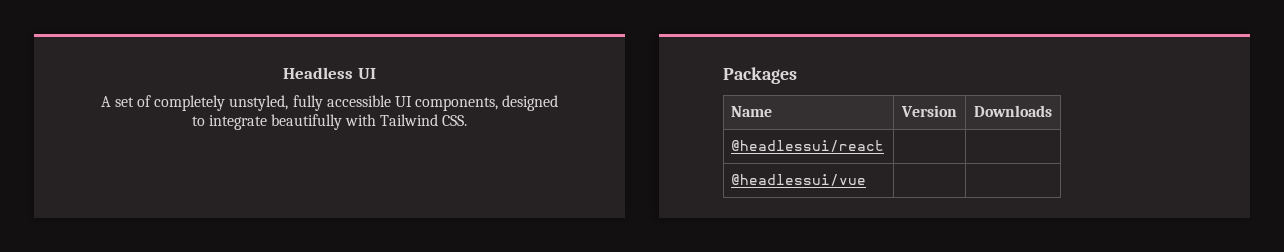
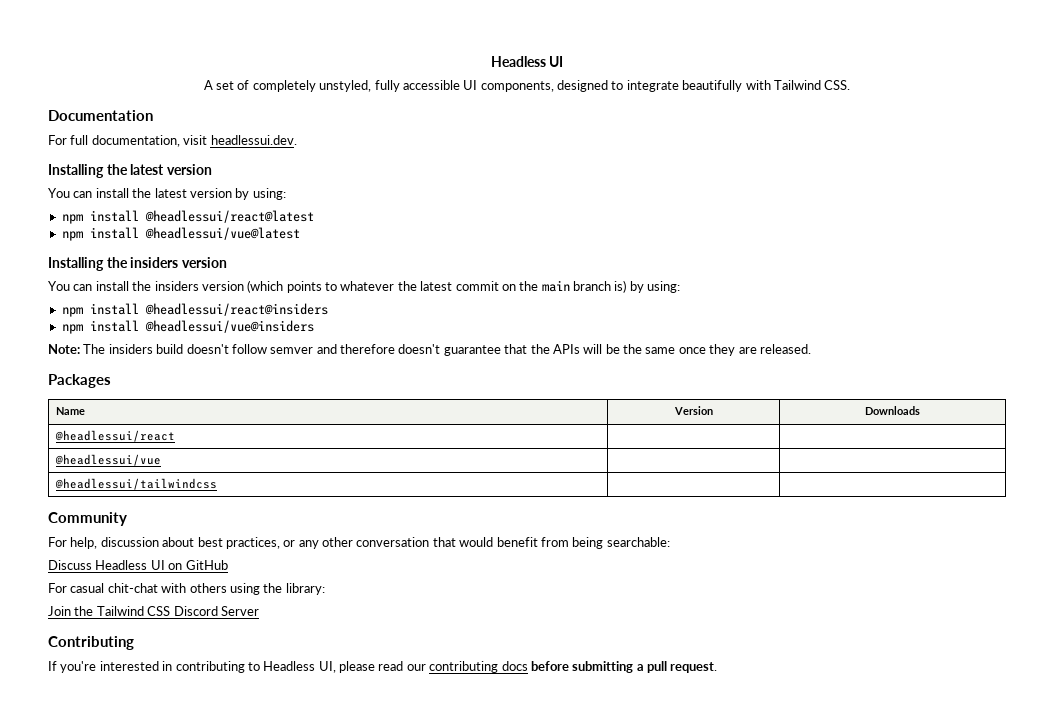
(468, 120) none -> [48,110,153,121] [48,135,297,147] [48,164,212,178] [48,188,286,200] [61,210,314,224] [61,227,300,241] [48,257,227,271] [48,280,681,293] [61,303,328,317] [61,320,314,334] [48,344,811,356] // Documentation // For full documentation, visit headlessui.dev. // Installing the latest version // You can install the latest version by using: // npm install @headlessui/react@latest // npm install @headlessui/vue@latest // Installing the insiders version // You can install the insiders version (which points to whatever the latest commit on the main branch is) by using: // npm install @headlessui/react@insiders // npm install @headlessui/vue@insiders // Note: The insiders build doesn't follow semver and therefore doesn't guarantee that the APIs will be the same once they are released.
(867, 180) none -> [54,478,217,490] [48,512,127,526] [48,537,670,549] [48,560,228,570] [48,583,325,595] [48,606,259,616] [48,636,134,650] [48,661,718,673] // @headlessui/tailwindcss | | // Community // For help, discussion about best practices, or any other conversation that would benefit from being searchable: // Discuss Headless UI on GitHub // For casual chit-chat with others using the library: // Join the Tailwind CSS Discord Server // Contributing // If you're interested in contributing to Headless UI, please read our contributing docs before submitting a pull request.

